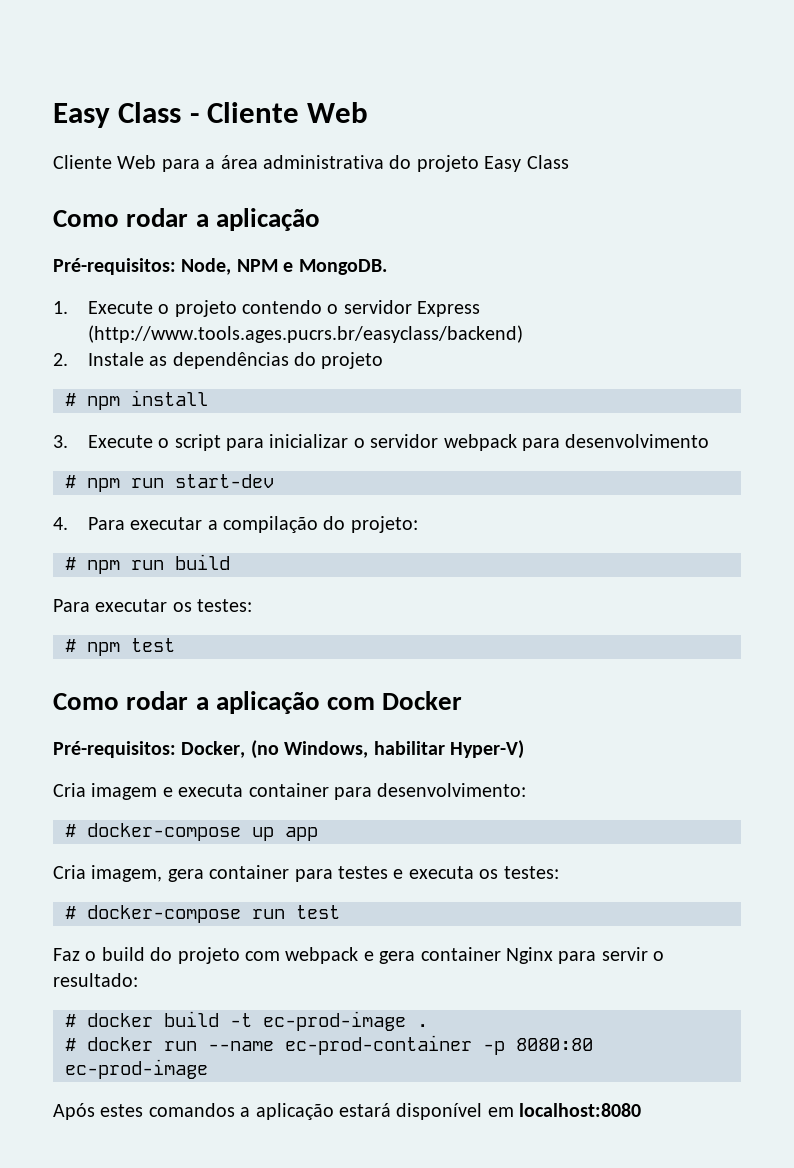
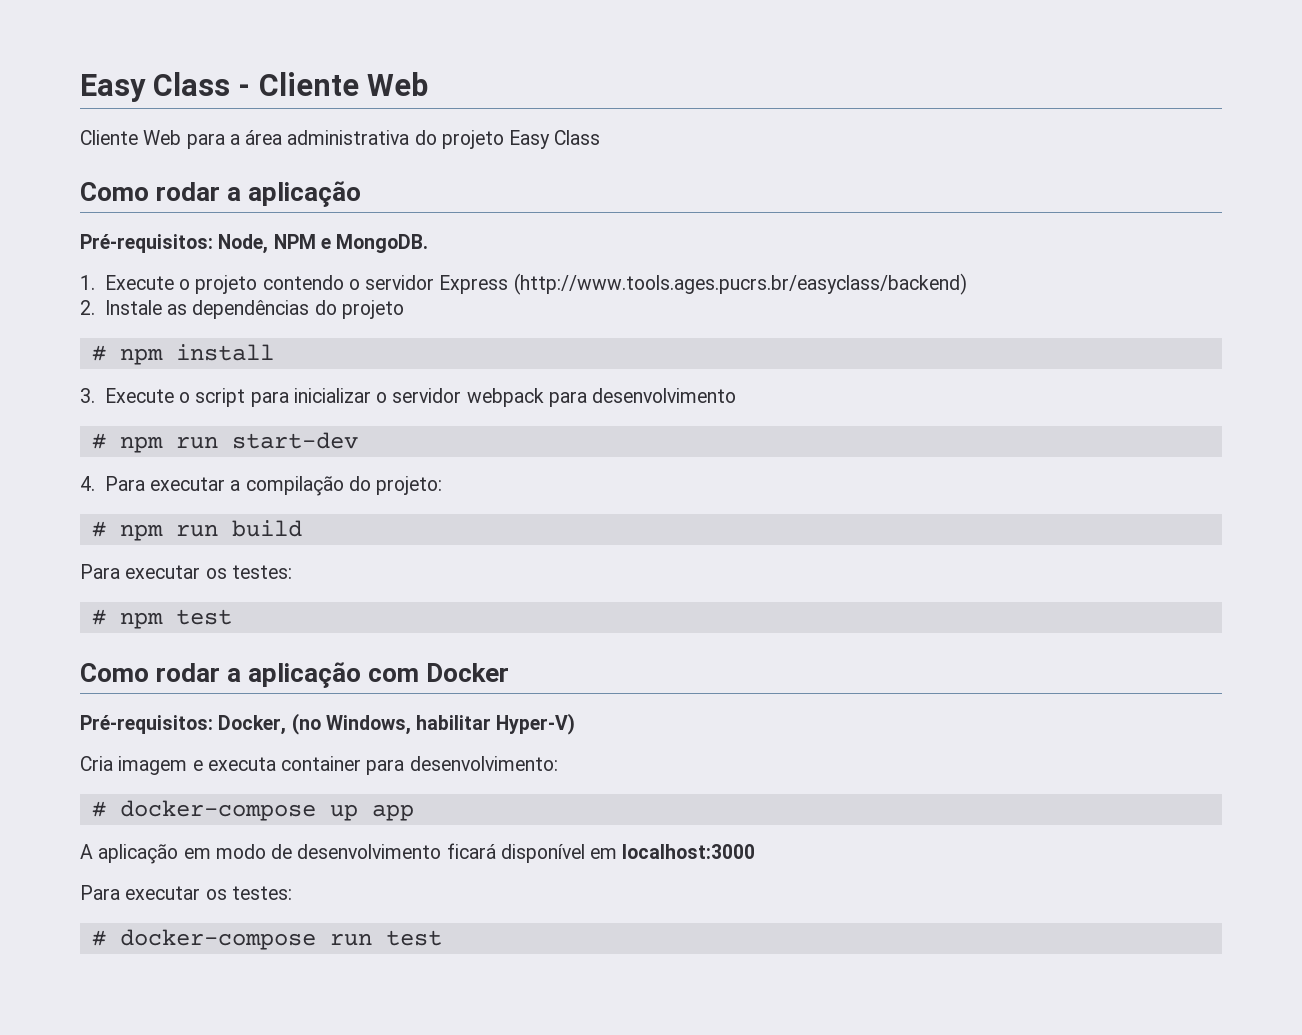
[53,865,474,882] Cria imagem, gera container para testes e executa -> [80,843,756,864] [80,885,201,900] A aplicação em modo de desenvolvimento ficará disponível em localhost:3000 // Para executar
[53,947,665,964] [53,973,138,987] [65,1011,428,1031] [65,1035,593,1055] [65,1059,208,1079] [53,1103,642,1120] // Faz o build do projeto com webpack e gera container Nginx para servir o resultado: // # docker build -t ec-prod-image . // # docker run --name ec-prod-container -p 8080:80 ec-prod-image // Após estes comandos a aplicação estará disponível em localhost:8080 -> (442, 938) none

